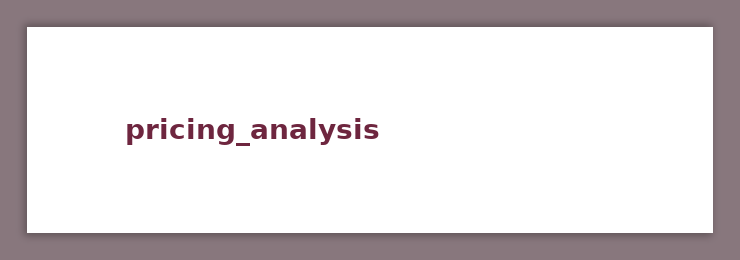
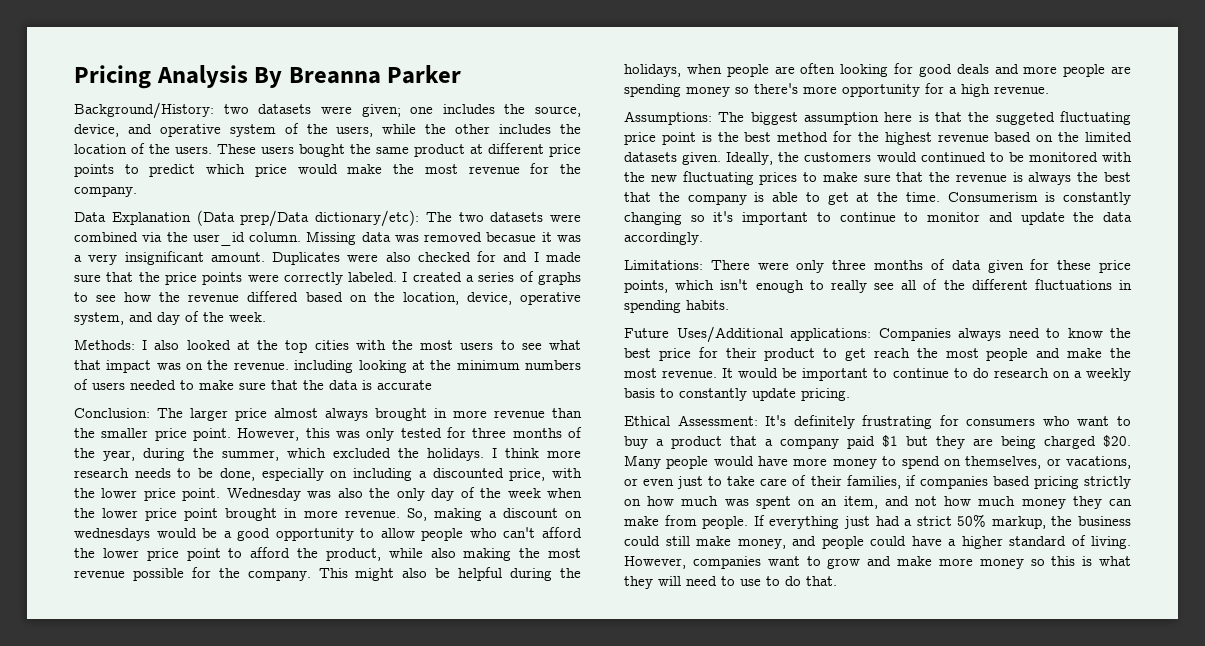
[125,118,380,146] pricing_analysis -> [74,65,462,89] [74,102,581,119] [74,123,582,137] [74,143,581,157] [74,163,582,177] [74,186,137,197] [74,210,581,227] [74,231,581,246] [74,251,581,265] [74,271,582,285] [74,291,581,305] [74,311,266,325] [74,339,581,353] [74,360,581,373] [74,379,432,390] [74,408,582,421] [74,427,582,441] [74,448,581,461] [74,468,583,481] [74,487,582,501] [74,508,582,521] [74,527,582,541] [74,547,581,561] [74,567,582,581] [624,63,1131,77] [624,83,1049,97] [624,111,1131,125] [624,131,1132,145] [624,152,1132,165] [624,171,1131,185] [624,192,1131,205] [624,211,1132,225] [624,232,703,245] [624,259,1131,273] [624,279,1132,293] [624,300,729,313] [624,326,1131,343] [624,347,1131,361] [624,368,1131,381] [624,388,850,401] [624,415,1131,429] [624,435,1131,449] [624,455,1131,469] [624,475,1131,489] [624,496,1132,509] [624,514,1131,529] [624,535,1131,549] [624,556,1131,569] [624,576,837,589] Pricing Analysis By Breanna Parker // Background/History: two datasets were given; one includes the source, device, and operative system of the users, while the other includes the location of the users. These users bought the same product at different price points to predict which price would make the most revenue for the company. // Data Explanation (Data prep/Data dictionary/etc): The two datasets were combined via the user_id column. Missing data was removed becasue it was a very insignificant amount. Duplicates were also checked for and I made sure that the price points were correctly labeled. I created a series of graphs to see how the revenue differed based on the location, device, operative system, and day of the week. // Methods: I also looked at the top cities with the most users to see what that impact was on the revenue. including looking at the minimum numbers of users needed to make sure that the data is accurate // Conclusion: The larger price almost always brought in more revenue than the smaller price point. However, this was only tested for three months of the year, during the summer, which excluded the holidays. I think more research needs to be done, especially on including a discounted price, with the lower price point. Wednesday was also the only day of the week when the lower price point brought in more revenue. So, making a discount on wednesdays would be a good opportunity to allow people who can't afford the lower price point to afford the product, while also making the most revenue possible for the company. This might also be helpful during the holidays, when people are often looking for good deals and more people are spending money so there's more opportunity for a high revenue. // Assumptions: The biggest assumption here is that the suggeted fluctuating price point is the best method for the highest revenue based on the limited datasets given. Ideally, the customers would continued to be monitored with the new fluctuating prices to make sure that the revenue is always the best that the company is able to get at the time. Consumerism is constantly changing so it's important to continue to monitor and update the data accordingly. // Limitations: There were only three months of data given for these price points, which isn't enough to really see all of the different fluctuations in spending habits. // Future Uses/Additional applications: Companies always need to know the best price for their product to get reach the most people and make the most revenue. It would be important to continue to do research on a weekly basis to constantly update pricing. // Ethical Assessment: It's definitely frustrating for consumers who want to buy a product that a company paid $1 but they are being charged $20. Many people would have more money to spend on themselves, or vacations, or even just to take care of their families, if companies based pricing strictly on how much was spent on an item, and not how much money they can make from people. If everything just had a strict 50% markup, the business could still make money, and people could have a higher standard of living. However, companies want to grow and make more money so this is what they will need to use to do that.

